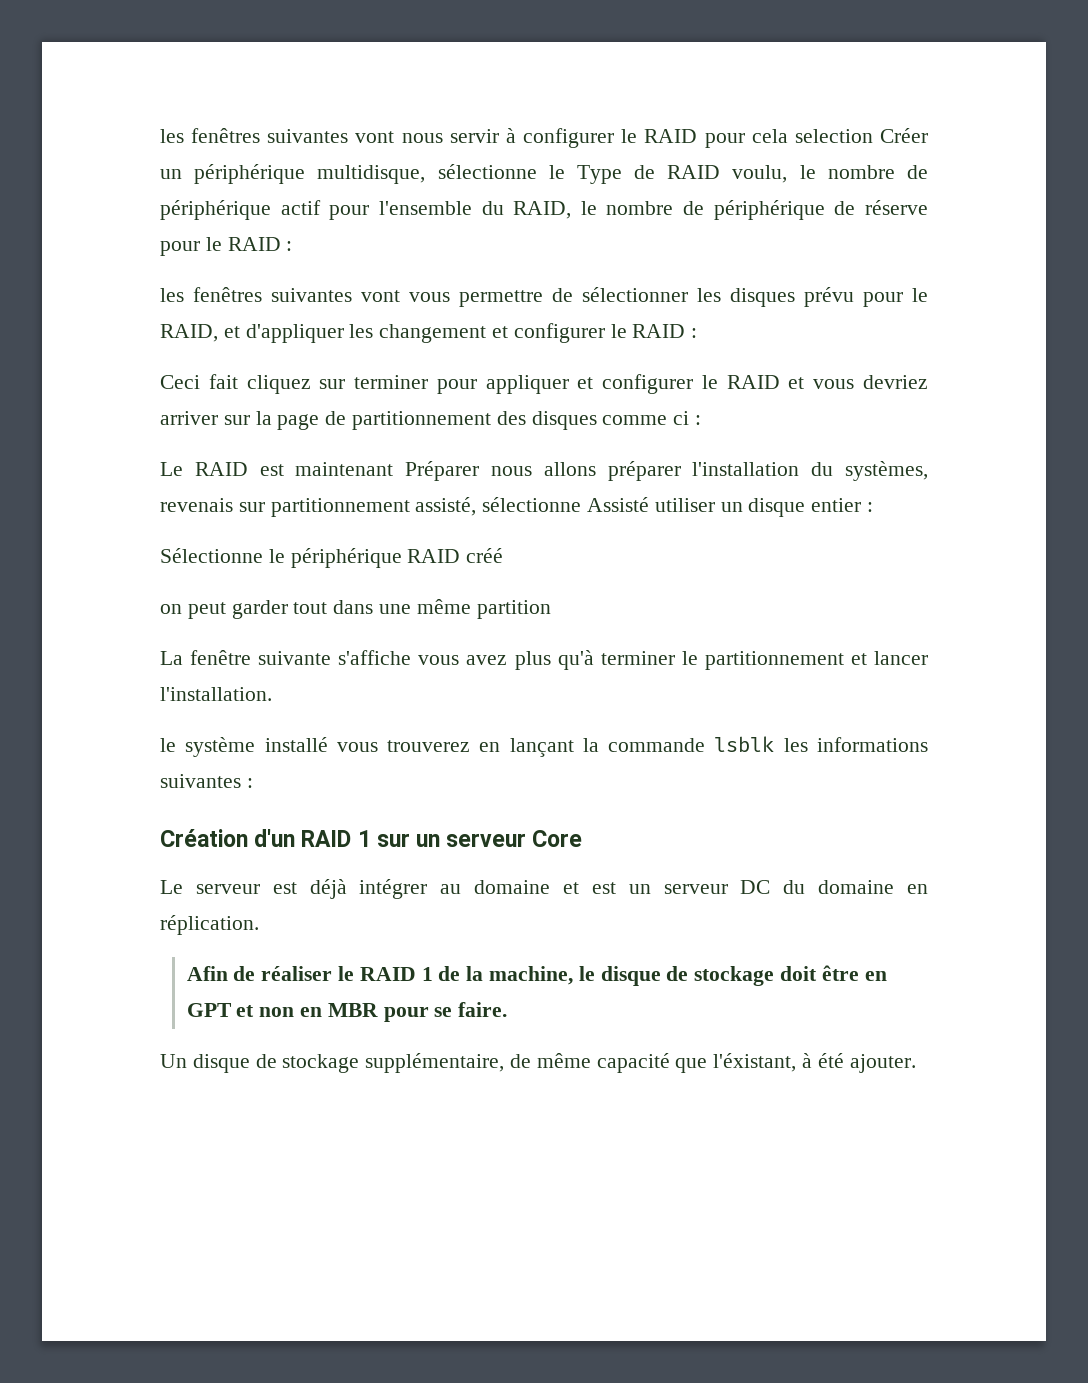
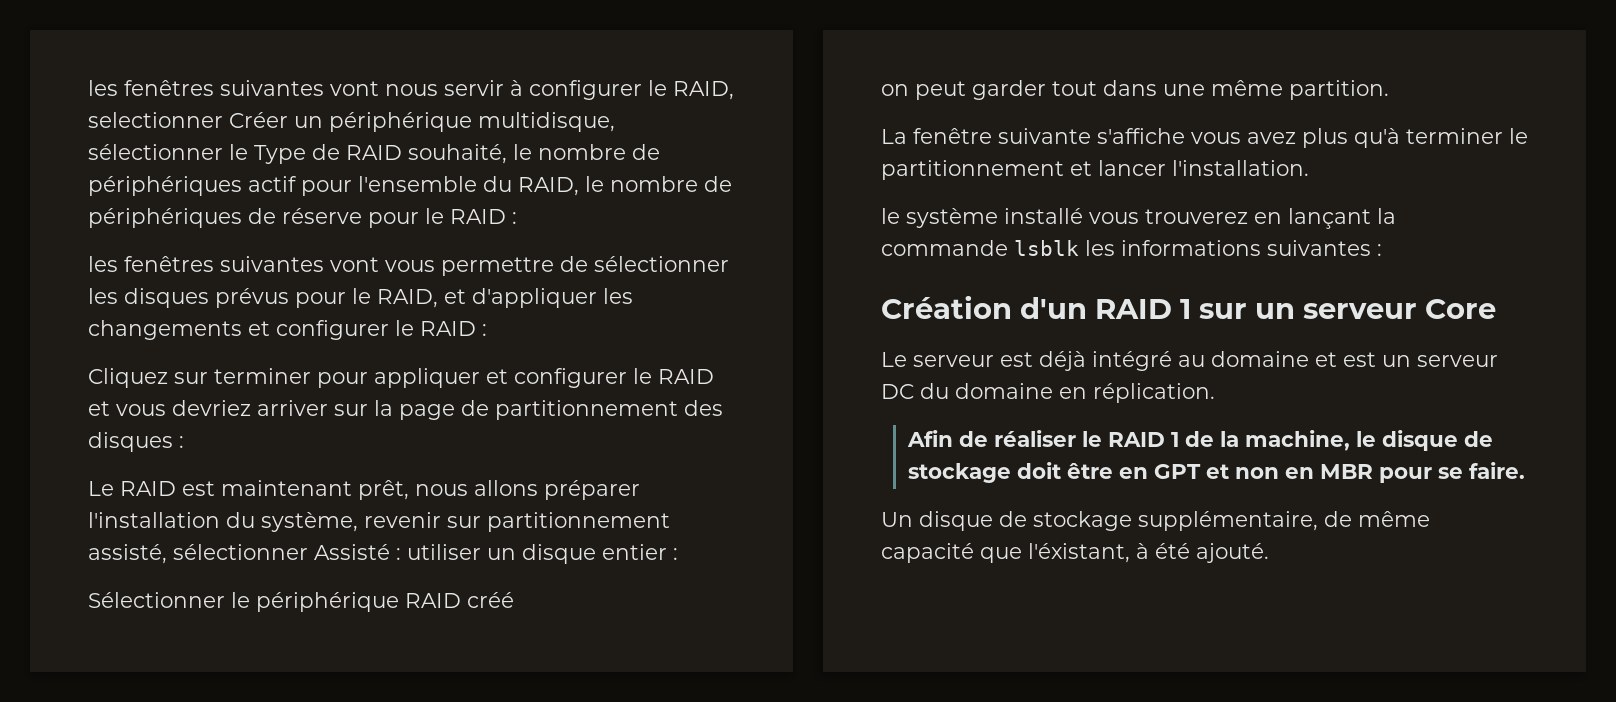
[644,129,873,148] RAID pour cela selection -> [673,81,734,100] [88,112,223,128] RAID, selectionner
[437,164,537,179] sélectionne -> [88,144,223,160] sélectionner
[732,165,928,183] [160,200,271,220] voulu, le nombre de périphérique -> [408,144,660,164] [88,176,242,196] souhaité, le nombre de périphériques
[713,200,825,220] périphérique -> [88,208,242,228] périphériques
[804,287,854,307] prévu -> [215,288,289,308] prévus
[379,324,487,343] changement -> [88,320,242,340] changements
[160,374,311,394] Ceci fait cliquez -> [88,368,168,388] Cliquez
[602,411,690,425] comme ci -> (173, 442) none
[405,461,480,481] Préparer -> [358,480,409,500] prêt,
[844,461,928,481] [160,498,233,512] systèmes, revenais -> [261,512,441,532] système, revenir
[482,497,650,512] sélectionne Assisté -> [173,544,401,560] sélectionner Assisté :
[160,548,263,563] Sélectionne -> [88,592,225,608] Sélectionner
[476,600,551,619] partition -> [1289,80,1389,100] partition.
[359,879,428,899] intégrer -> [1092,351,1172,371] intégré
[849,1054,916,1073] ajouter. -> [1196,543,1269,563] ajouté.

